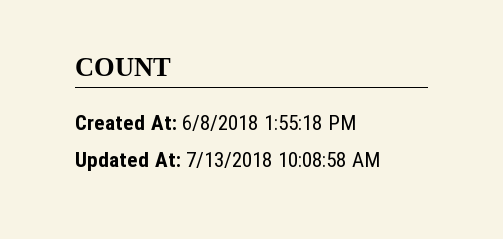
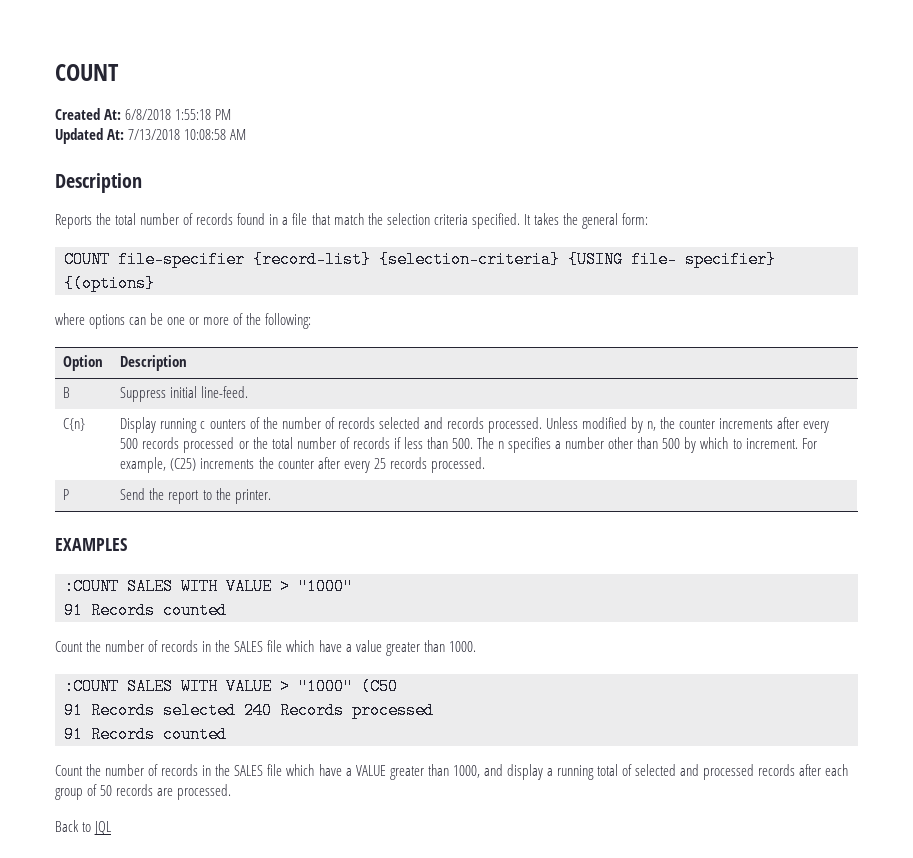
(380, 159) none -> [55,173,142,193] [55,213,648,229] [64,251,776,268] [64,275,155,292] [55,313,312,329] [63,355,104,371] [120,355,188,371] [63,387,71,398] [120,386,249,402] [63,418,86,431] [120,417,830,433] [120,437,817,453] [120,457,485,473] [63,489,70,500] [120,488,271,504] [55,538,127,551] [64,578,353,595] [64,602,227,619] [55,640,476,656] [64,678,398,695] [64,702,434,719] [64,726,227,743] [55,764,849,780] [55,784,232,800] [55,820,112,835] // Description // Reports the total number of records found in a file that match the selection criteria specified. It takes the general form: // COUNT file-specifier {record-list} {selection-criteria} {USING file- specifier} {(options} // where options can be one or more of the following: // Option | Description // B | Suppress initial line-feed. // C{n} | Display running c ounters of the number of records selected and records processed. Unless modified by n, the counter increments after every 500 records processed or the total number of records if less than 500. The n specifies a number other than 500 by which to increment. For example, (C25) increments the counter after every 25 records processed. // P | Send the report to the printer. // EXAMPLES // :COUNT SALES WITH VALUE > "1000" // 91 Records counted // Count the number of records in the SALES file which have a value greater than 1000. // :COUNT SALES WITH VALUE > "1000" (C50 // 91 Records selected 240 Records processed // 91 Records counted // Count the number of records in the SALES file which have a VALUE greater than 1000, and display a running total of selected and processed records after each group of 50 records are processed. // Back to JQL

